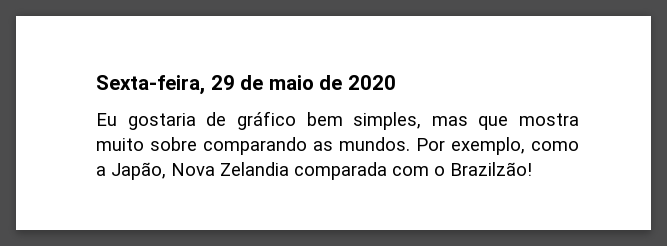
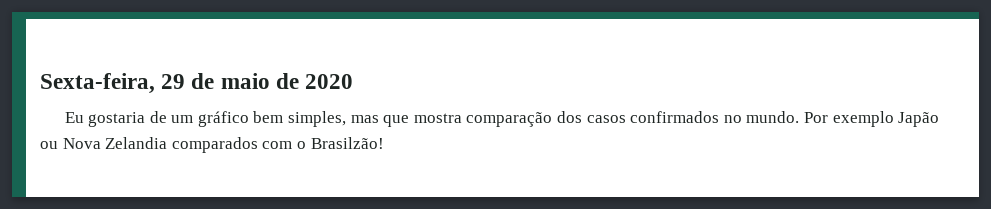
(227, 119) none -> [171,115,194,123] um
[96,137,579,155] [96,162,166,180] muito sobre comparando as mundos. Por exemplo, como a Japão, -> [466,111,940,127] [40,141,58,149] comparação dos casos confirmados no mundo. Por exemplo Japão ou
[294,162,387,180] comparada -> [171,137,258,153] comparados
[450,162,532,176] Brazilzão! -> [310,137,384,149] Brasilzão!

